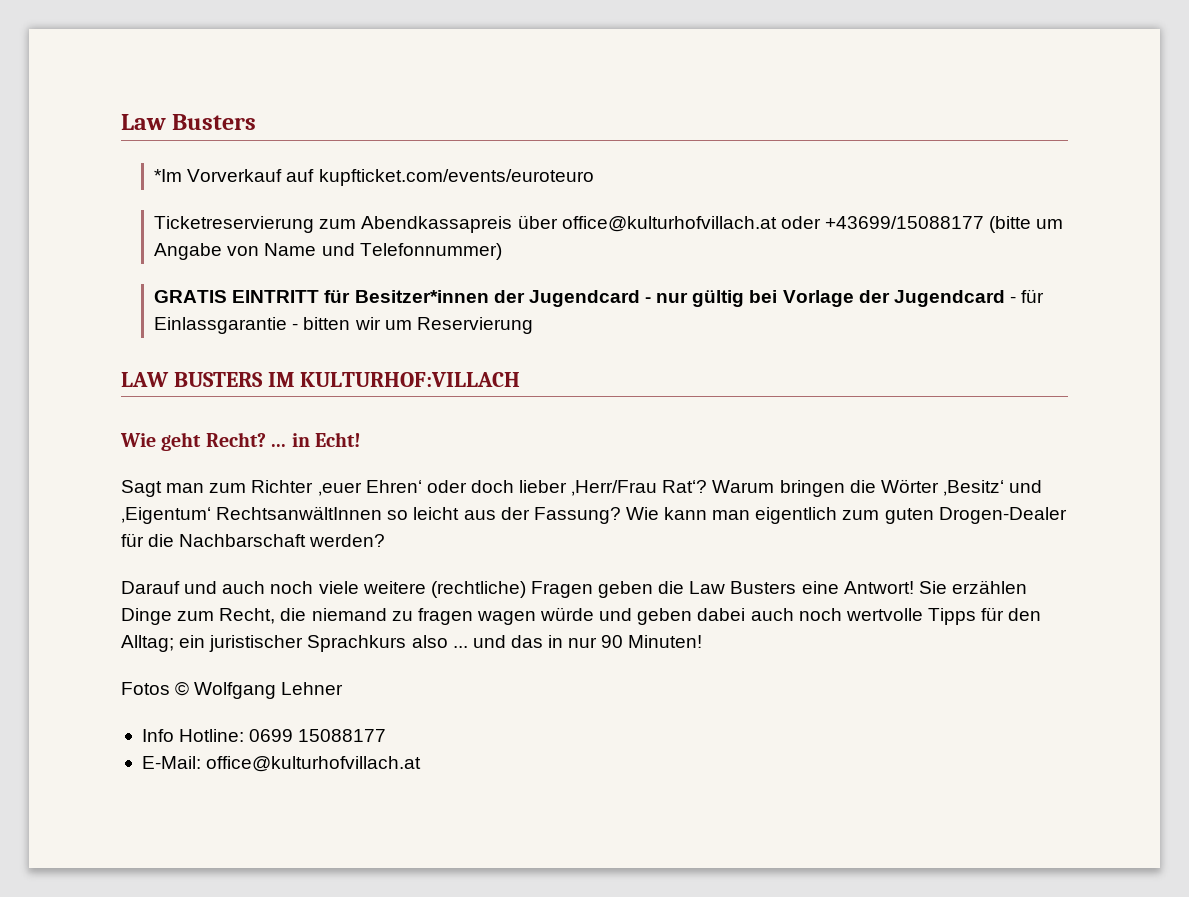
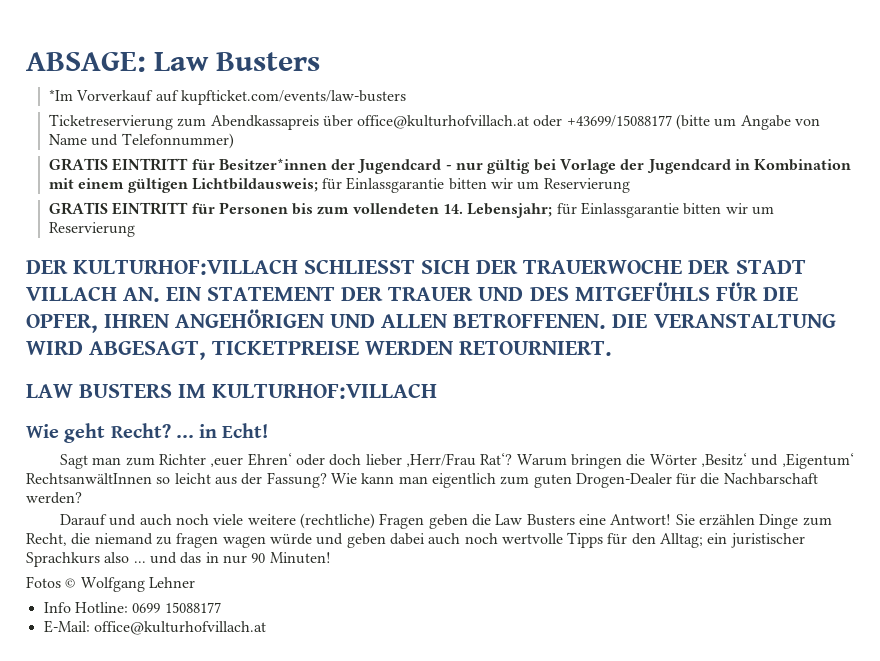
(121, 122) none -> [26,52,146,72] ABSAGE:
[318,169,594,186] kupfticket.com/events/euroteuro -> [180,90,406,105] kupfticket.com/events/law-busters
[1009,289,1045,303] [154,317,533,334] - für Einlassgarantie - bitten wir um Reservierung -> [735,159,852,171] [48,177,630,193] [48,202,775,218] [48,222,135,237] [26,259,806,275] [26,282,798,302] [26,309,836,333] [26,340,613,360] in Kombination mit einem gültigen Lichtbildausweis; für Einlassgarantie bitten wir um Reservierung // GRATIS EINTRITT für Personen bis zum vollendeten 14. Lebensjahr; für Einlassgarantie bitten wir um Reservierung // DER KULTURHOF:VILLACH SCHLIESST SICH DER TRAUERWOCHE DER STADT VILLACH AN. EIN STATEMENT DER TRAUER UND DES MITGEFÜHLS FÜR DIE OPFER, IHREN ANGEHÖRIGEN UND ALLEN BETROFFENEN. DIE VERANSTALTUNG WIRD ABGESAGT, TICKETPREISE WERDEN RETOURNIERT.

